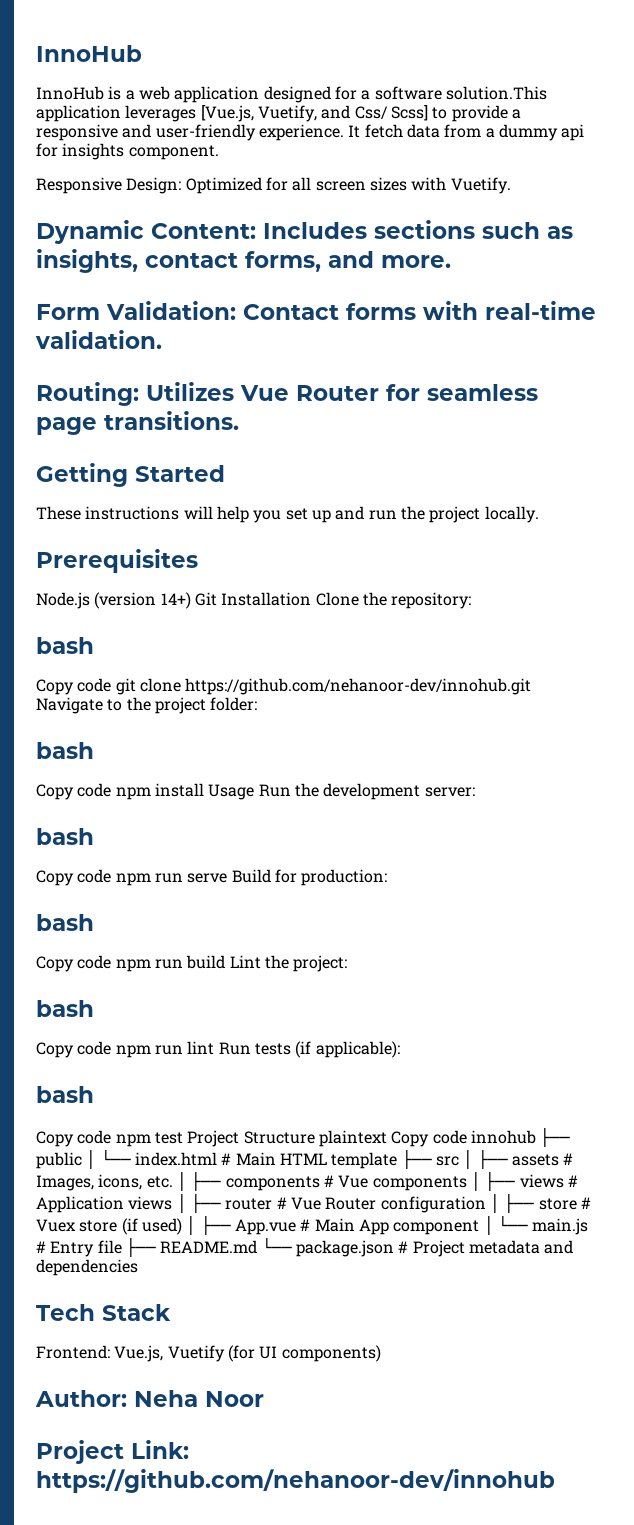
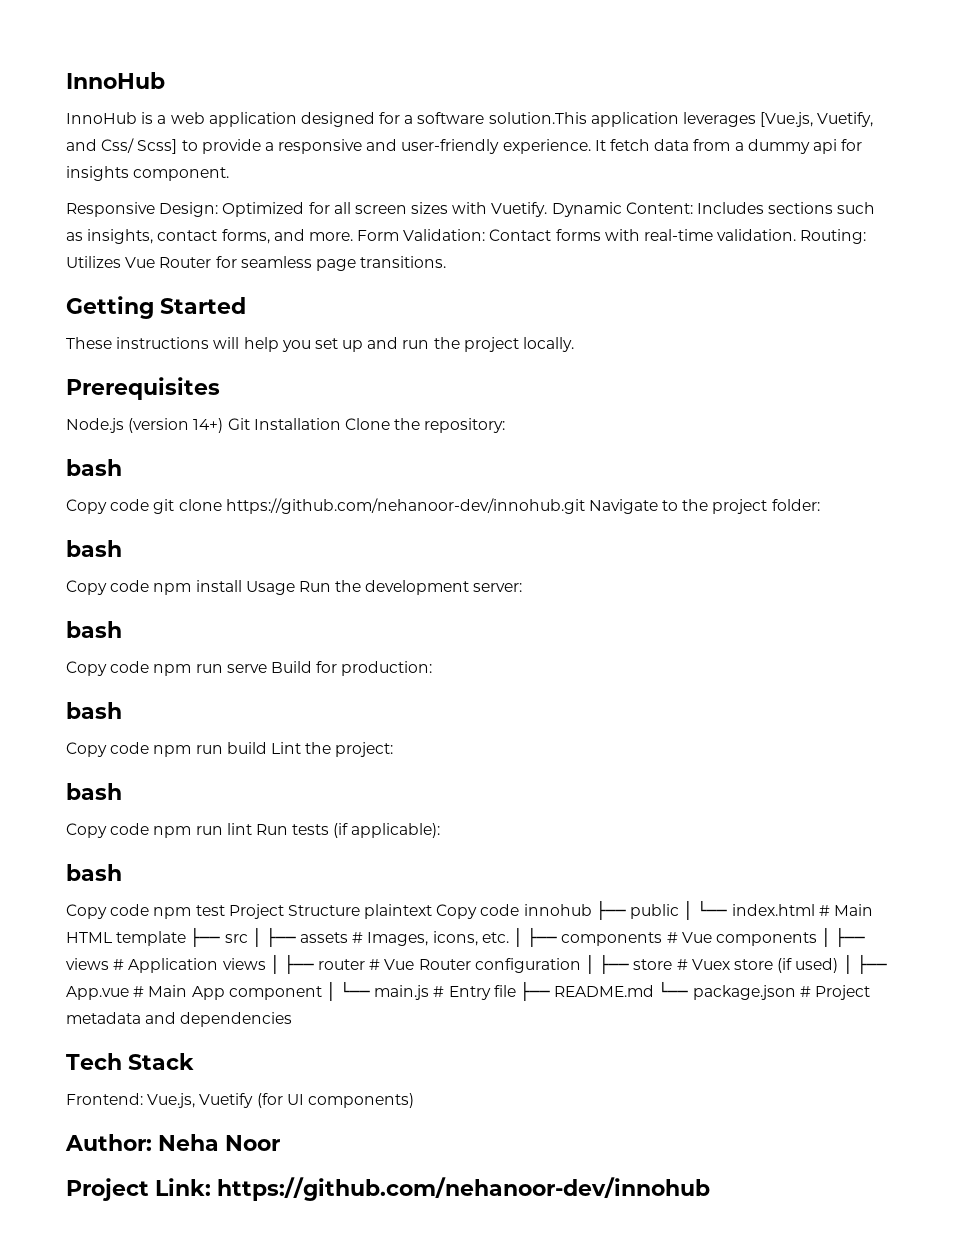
(511, 185) // -> (548, 209) none
(451, 261) // -> (353, 236) none
(162, 339) // -> (797, 235) none

